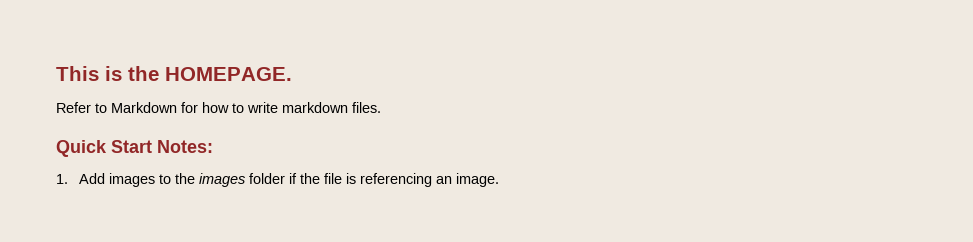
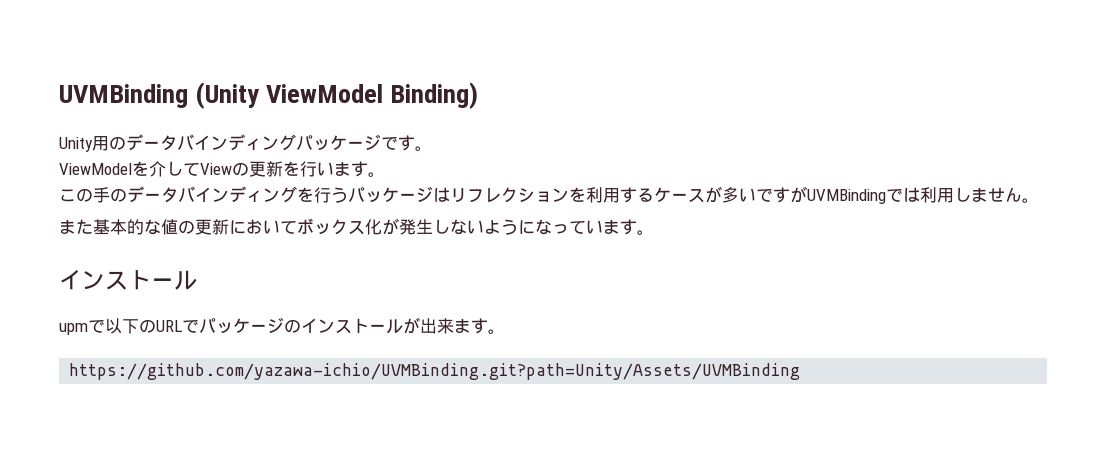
[56,66,292,81] [56,102,381,113] [56,140,213,157] [56,173,499,187] This is the HOMEPAGE. // Refer to Markdown for how to write markdown files. // Quick Start Notes: // 1. Add images to the images folder if the file is referencing an image. -> [59,82,479,109] [59,134,432,152] [59,161,385,177] [59,186,1039,204] [59,218,654,235] [59,270,197,290] [59,317,505,335] [69,363,801,380] UVMBinding (Unity ViewModel Binding) // Unity用のデータバインディングパッケージです。 // ViewModelを介してViewの更新を行います。 // この手のデータバインディングを行うパッケージはリフレクションを利用するケースが多いですがUVMBindingでは利用しません。 // また基本的な値の更新においてボックス化が発生しないようになっています。 // インストール // upmで以下のURLでパッケージのインストールが出来ます。 // https://github.com/yazawa-ichio/UVMBinding.git?path=Unity/Assets/UVMBinding

